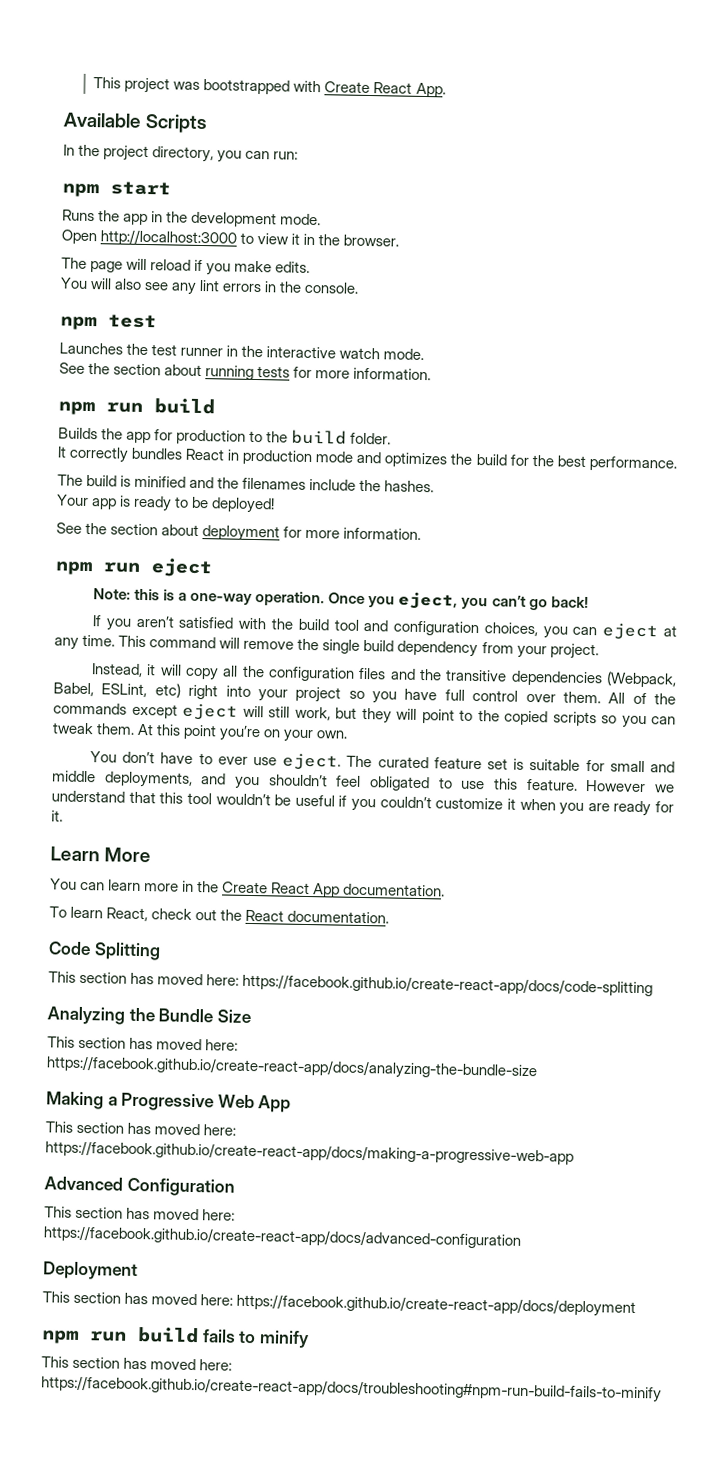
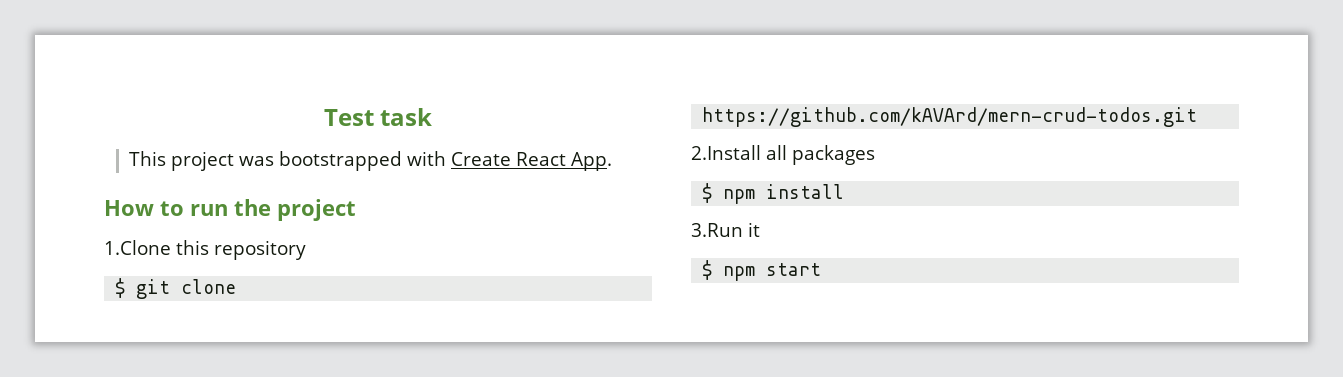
(93, 83) none -> [323,108,433,126] Test task //
[63,112,209,134] [63,144,75,156] Available Scripts // In -> [104,200,228,216] How to run
[152,146,299,163] [62,181,171,198] [62,209,322,228] [61,229,400,247] [61,257,311,276] [60,277,360,295] [60,314,157,331] [59,342,425,361] [59,362,432,381] [58,398,215,416] [58,427,392,445] [57,446,677,472] [57,474,435,493] [56,494,276,514] [56,522,422,542] [55,558,213,578] [93,588,589,611] [92,615,677,641] [54,634,599,660] [91,663,678,688] [53,682,676,705] [53,702,676,729] [52,722,348,743] [90,751,676,773] [52,770,675,793] [51,790,674,817] [51,810,63,822] [50,846,152,863] [50,878,446,898] [49,906,390,924] [48,941,161,961] [48,971,654,997] [47,1006,251,1025] [47,1036,239,1051] [46,1055,538,1081] [46,1091,292,1113] [45,1121,237,1136] [45,1140,574,1165] [44,1176,235,1197] [44,1206,236,1221] [43,1225,521,1249] [43,1261,138,1281] [42,1291,637,1317] [41,1327,310,1349] [41,1356,233,1371] [41,1375,662,1403] directory, you can run: // npm start // Runs the app in the development mode. // Open http://localhost:3000 to view it in the browser. // The page will reload if you make edits. // You will also see any lint errors in the console. // npm test // Launches the test runner in the interactive watch mode. // See the section about running tests for more information. // npm run build // Builds the app for production to the build folder. // It correctly bundles React in production mode and optimizes the build for the best performance. // The build is minified and the filenames include the hashes. // Your app is ready to be deployed! // See the section about deployment for more information. // npm run eject // Note: this is a one-way operation. Once you eject, you can’t go back! // If you aren’t satisfied with the build tool and configuration choices, you can eject at any time. This command will remove the single build dependency from your project. // Instead, it will copy all the configuration files and the transitive dependencies (Webpack, Babel, ESLint, etc) right into your project so you have full control over them. All of the commands except eject will still work, but they will point to the copied scripts so you can tweak them. At this point you’re on your own. // You don’t have to ever use eject. The curated feature set is suitable for small and middle deployments, and you shouldn’t feel obligated to use this feature. However we understand that this tool wouldn’t be useful if you couldn’t customize it when you are ready for it. // Learn More // You can learn more in the Create React App documentation. // To learn React, check out the React documentation. // Code Splitting // This section has moved here: https://facebook.github.io/create-react-app/docs/code-splitting // Analyzing the Bundle Size // This section has moved here: https://facebook.github.io/create-react-app/docs/analyzing-the-bundle-size // Making a Progressive Web App // This section has moved here: https://facebook.github.io/create-react-app/docs/making-a-progressive-web-app // Advanced Configuration // This section has moved here: https://facebook.github.io/create-react-app/docs/advanced-configuration // Deployment // This section has moved here: https://facebook.github.io/create-react-app/docs/deployment // npm run build fails to minify // This section has moved here: https://facebook.github.io/create-react-app/docs/troubleshooting#npm-run-build-fails-to-minify -> [104,240,306,260] [115,278,237,299] [702,107,1198,127] [691,145,875,165] [702,183,845,204] [691,222,760,237] [702,260,822,281] // 1.Clone this repository // $ git clone https://github.com/kAVArd/mern-crud-todos.git // 2.Install all packages // $ npm install // 3.Run it // $ npm start

